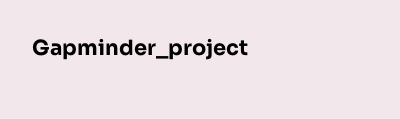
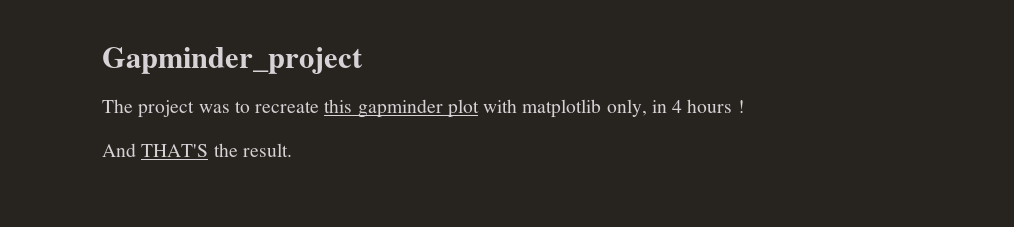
(248, 49) none -> [102,99,745,118] [102,143,292,157] // The project was to recreate this gapminder plot with matplotlib only, in 4 hours ! // And THAT'S the result.

